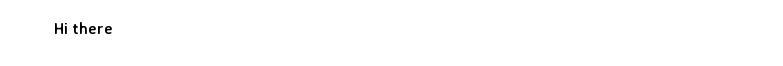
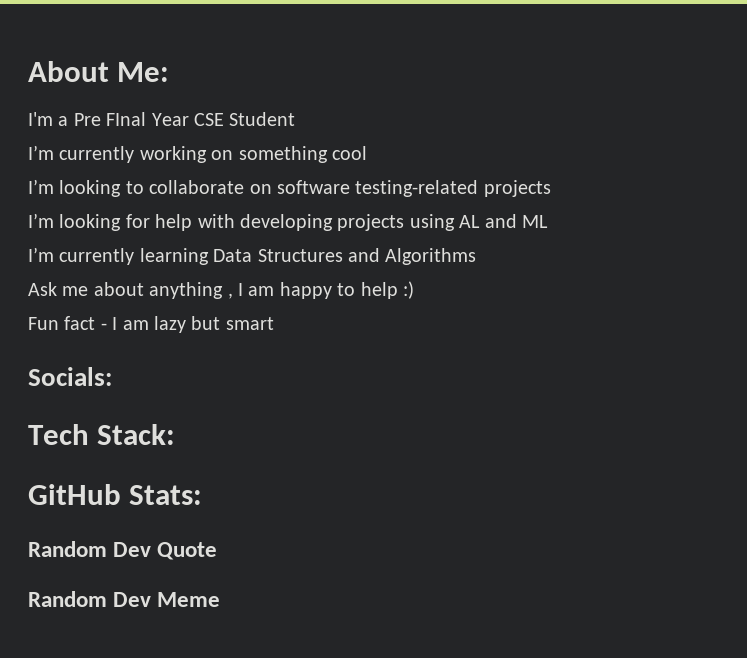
[54,22,114,34] Hi there -> [28,61,170,82] [28,112,296,126] [28,145,367,163] [28,179,551,197] [28,213,548,231] [28,247,477,265] [28,281,414,299] [28,316,274,333] [28,367,112,386] [28,424,176,445] [28,484,203,505] [28,541,218,560] [28,591,221,607] About Me: // I'm a Pre FInal Year CSE Student // I’m currently working on something cool // I’m looking to collaborate on software testing-related projects // I’m looking for help with developing projects using AL and ML // I’m currently learning Data Structures and Algorithms // Ask me about anything , I am happy to help :) // Fun fact - I am lazy but smart // Socials: // Tech Stack: // GitHub Stats: // Random Dev Quote // Random Dev Meme

